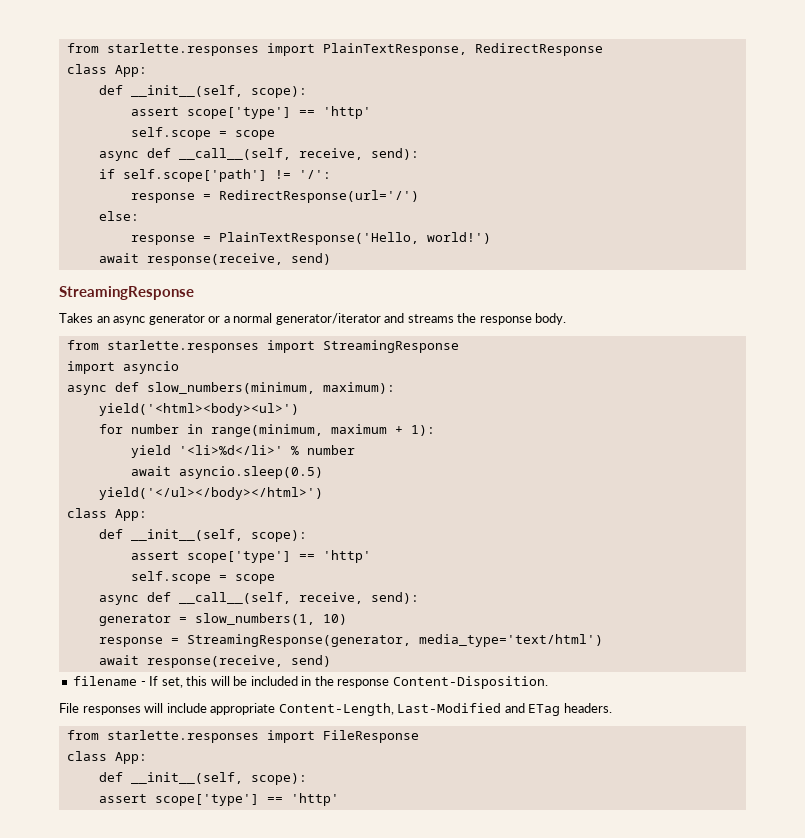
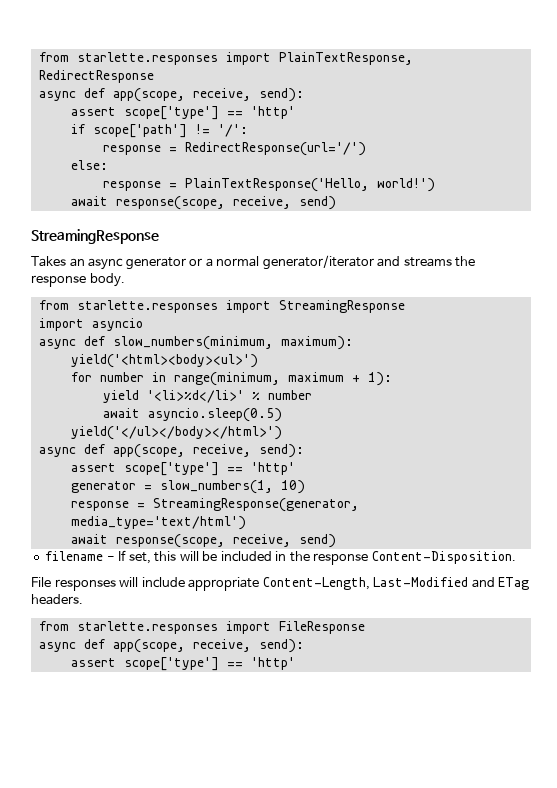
[66,64,147,77] [98,85,307,98] [130,106,371,119] [130,127,275,140] [98,148,419,161] class App: // def __init__(self, scope): // assert scope['type'] == 'http' // self.scope = scope // async def __call__(self, receive, send): -> [38,88,304,102] [70,106,295,120] async def app(scope, receive, send): // assert scope['type'] == 'http'
[122,169,267,182] self.scope['path'] -> [92,124,187,138] scope['path']
[146,253,283,266] response(receive, -> [115,196,291,210] response(scope, receive,
[66,508,147,521] [98,529,307,542] [130,550,371,563] [130,571,275,584] [98,592,419,605] class App: // def __init__(self, scope): // assert scope['type'] == 'http' // self.scope = scope // async def __call__(self, receive, send): -> [38,444,304,458] [70,462,295,476] async def app(scope, receive, send): // assert scope['type'] == 'http'
[146,655,283,668] response(receive, -> [115,534,291,548] response(scope, receive,
[66,751,147,764] [98,772,307,785] class App: // def __init__(self, scope): -> [38,639,304,653] async def app(scope, receive, send):

